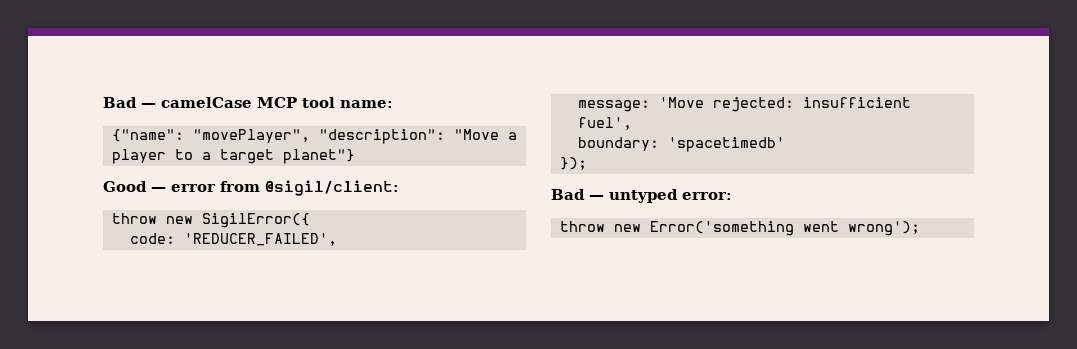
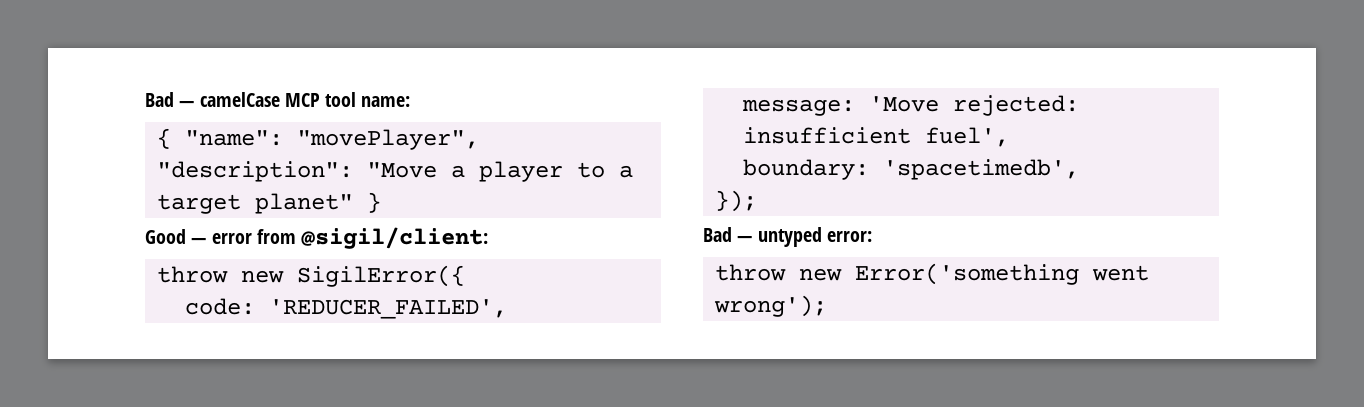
[112,129,184,142] {"name": -> [156,128,283,149] { "name":
[283,149,355,164] planet"} -> [254,192,381,214] planet" }
[668,137,785,152] 'spacetimedb' -> [882,159,1079,180] 'spacetimedb',

